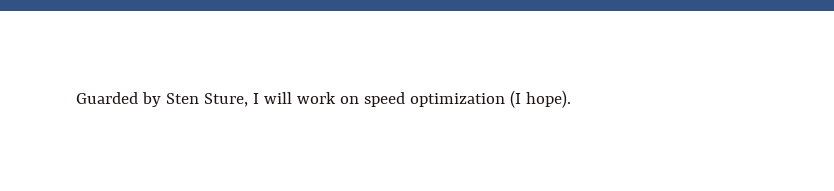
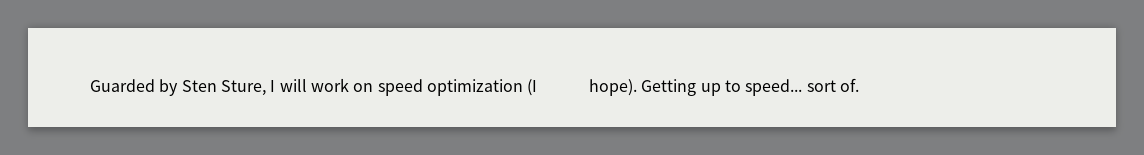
(571, 99) none -> [641,78,859,96] Getting up to speed... sort of.

